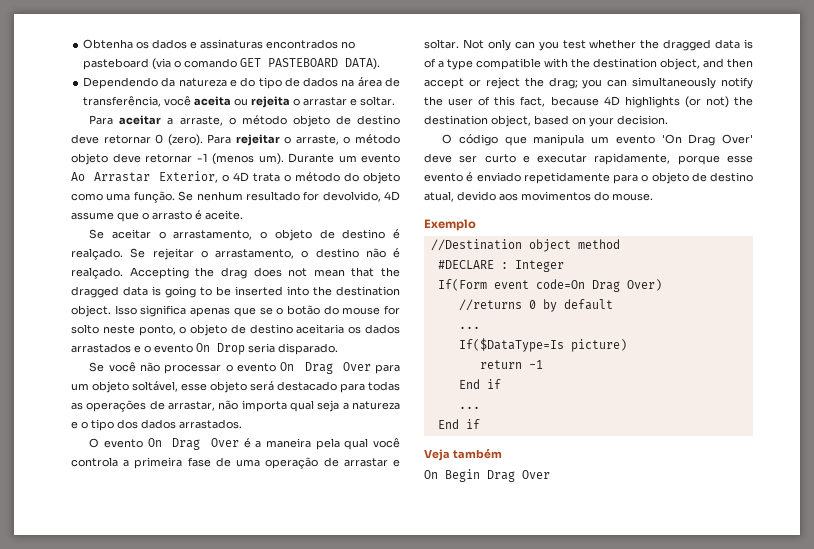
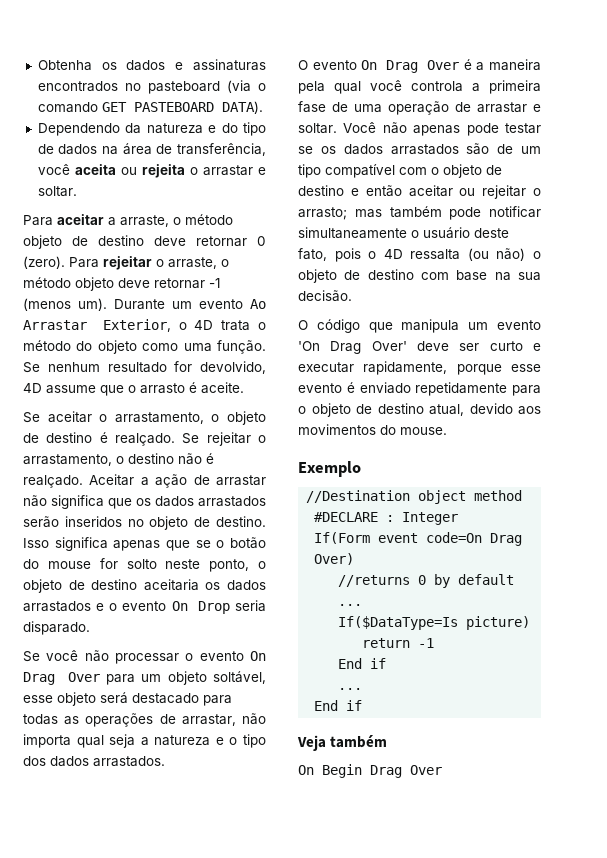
[129,267,400,279] [71,286,400,298] [71,305,111,317] Accepting the drag does not mean that the dragged data is going to be inserted into the destination object. -> [89,474,266,488] [23,495,266,509] [23,516,266,530] Aceitar a ação de arrastar não significa que os dados arrastados serão inseridos no objeto de destino.
[462,39,753,51] [424,58,753,70] [424,77,753,89] [424,96,753,108] [424,115,668,127] Not only can you test whether the dragged data is of a type compatible with the destination object, and then accept or reject the drag; you can simultaneously notify the user of this fact, because 4D highlights (or not) the destination object, based on your decision. -> [343,122,541,136] [298,143,541,155] [298,164,502,178] [298,185,541,199] [298,206,541,220] [298,227,509,239] [298,248,541,262] [298,269,541,283] [298,290,352,302] Você não apenas pode testar se os dados arrastados são de um tipo compatível com o objeto de destino e então aceitar ou rejeitar o arrasto; mas também pode notificar simultaneamente o usuário deste fato, pois o 4D ressalta (ou não) o objeto de destino com base na sua decisão.

